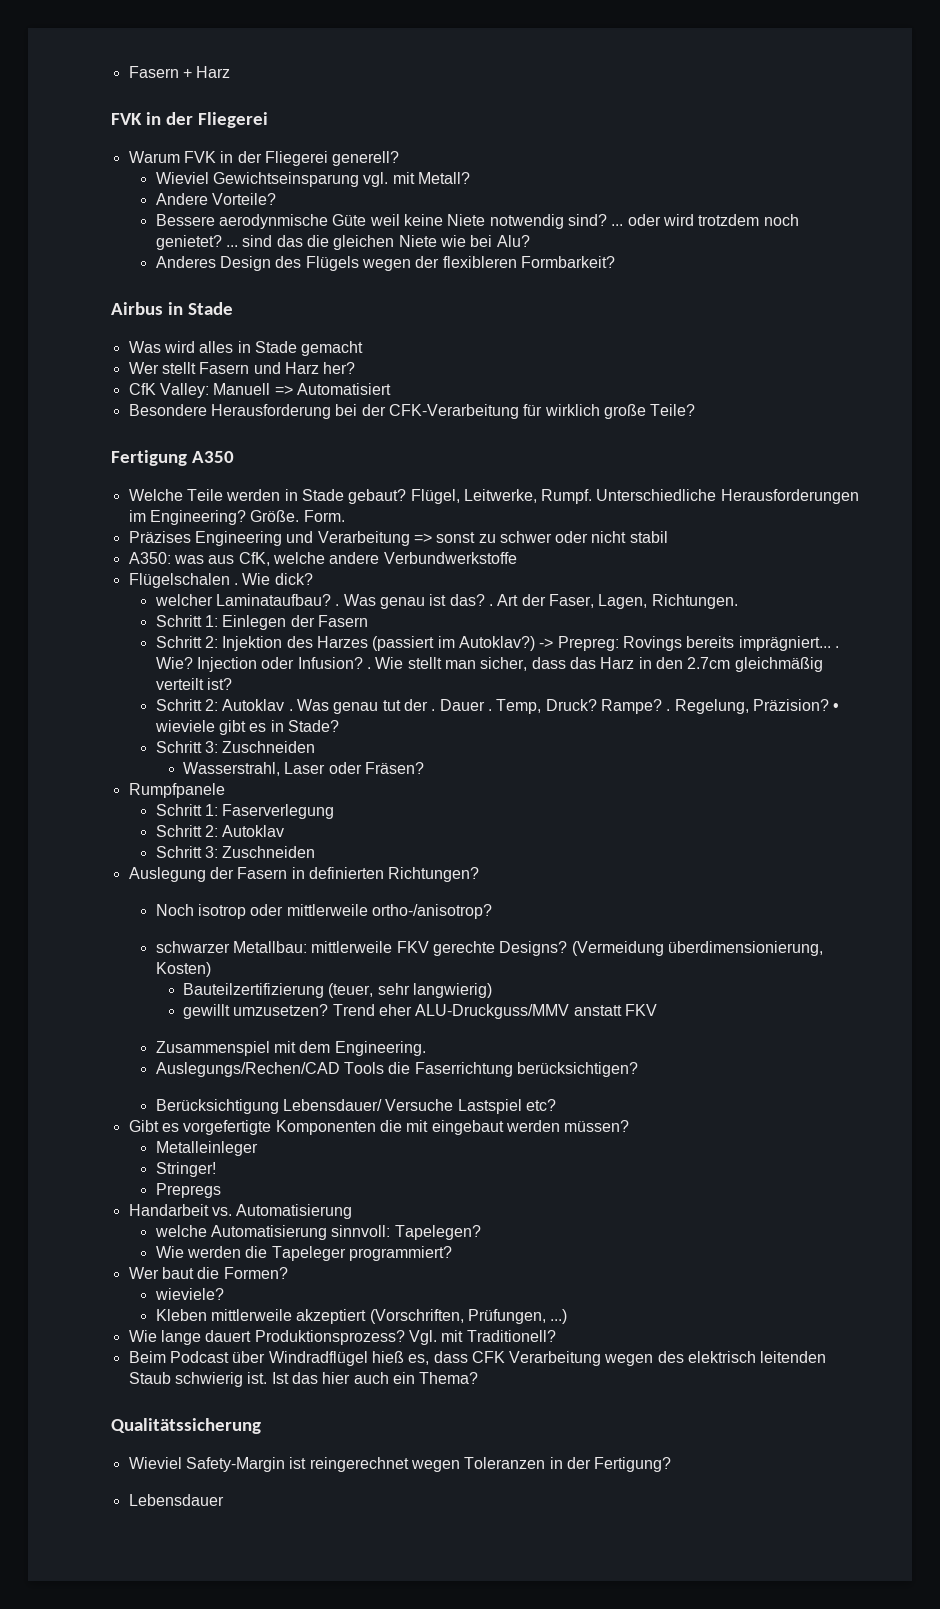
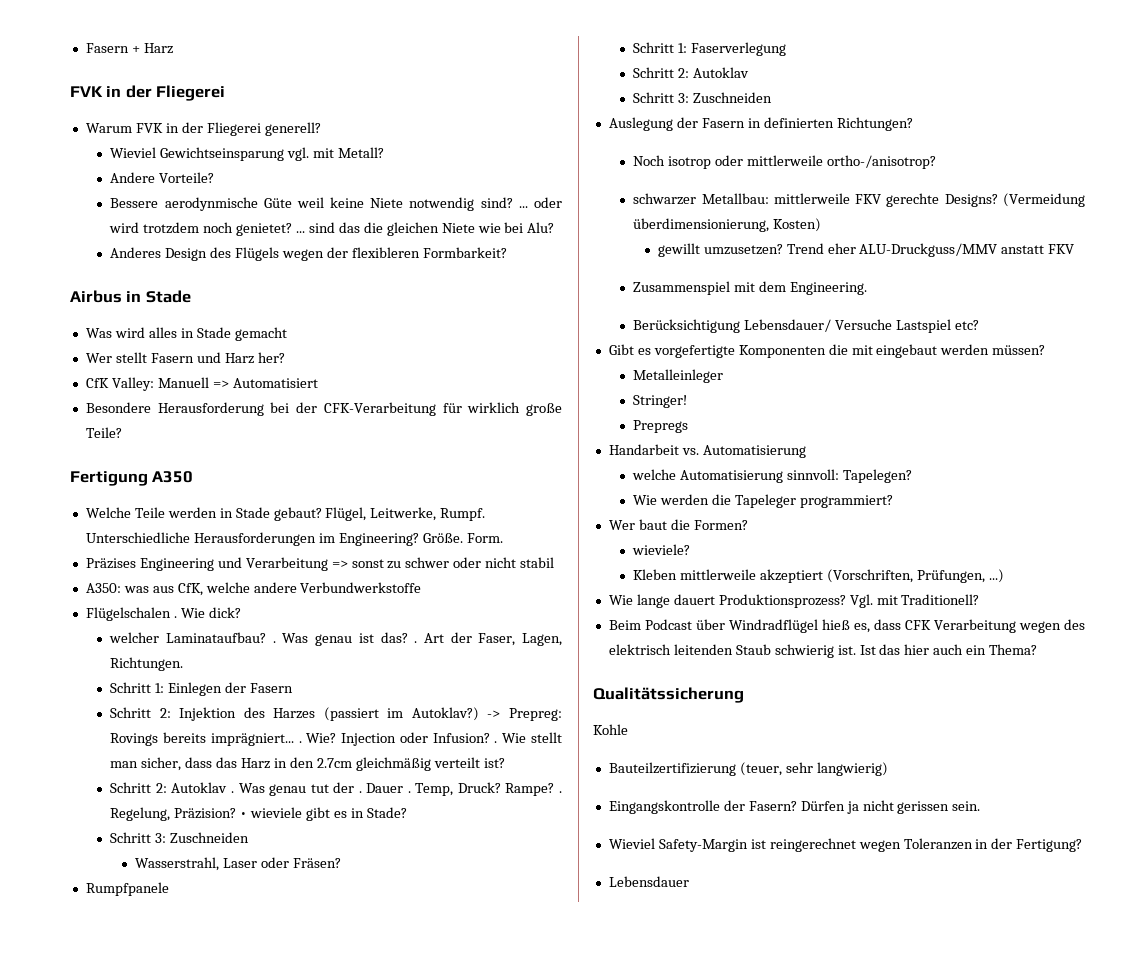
[183,983,493,998] // Bauteilzertifizierung (teuer, sehr langwierig) -> (822, 225) none
[155,1062,639,1077] // Auslegungs/Rechen/CAD Tools die Faserrichtung berücksichtigen? -> (868, 288) none
(261, 1426) none -> [593,724,628,735] [608,762,888,776] [608,800,981,814] // Kohle // Bauteilzertifizierung (teuer, sehr langwierig) // Eingangskontrolle der Fasern? Dürfen ja nicht gerissen sein.

